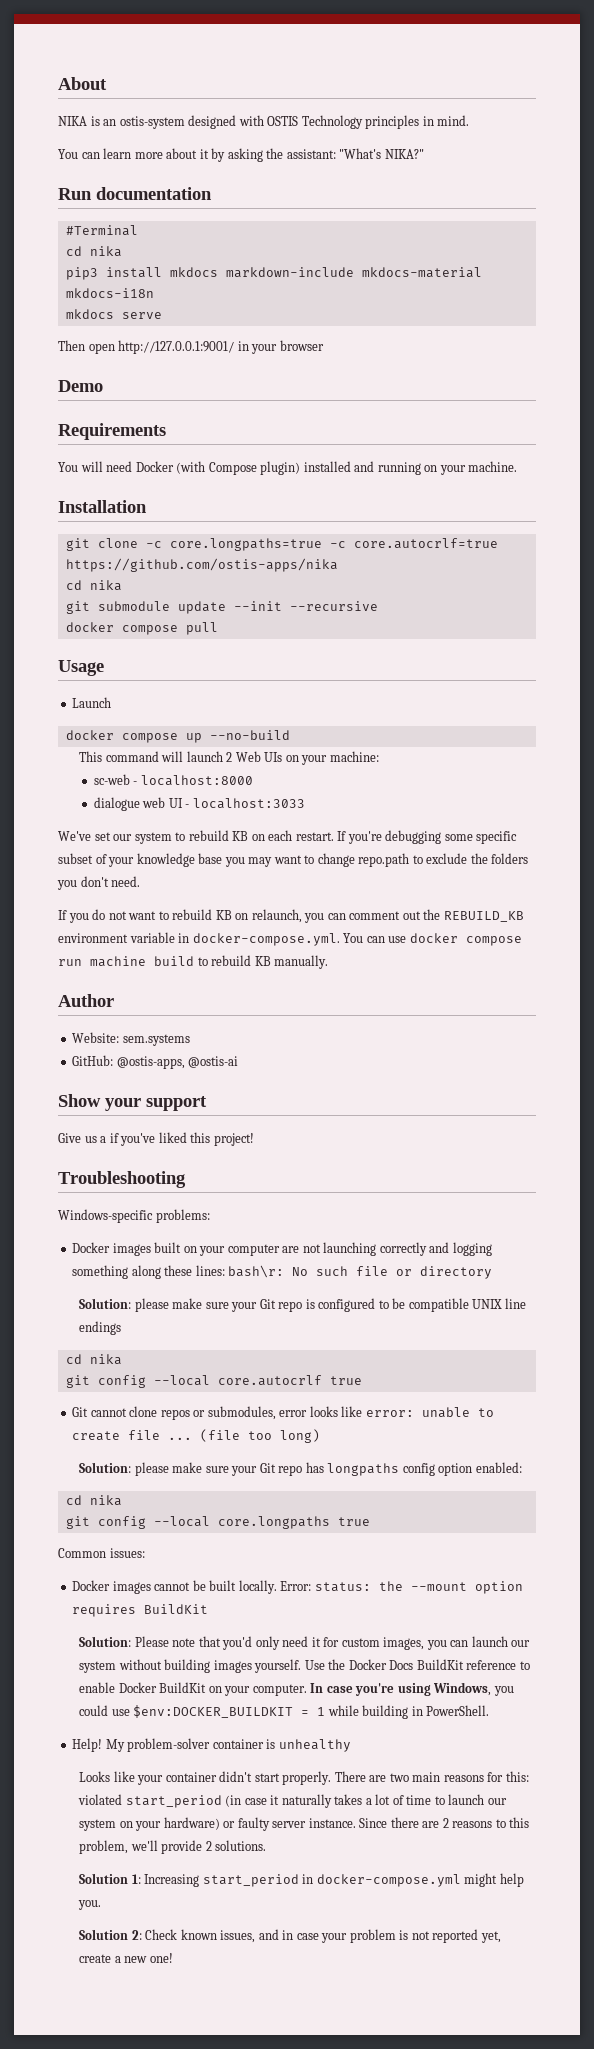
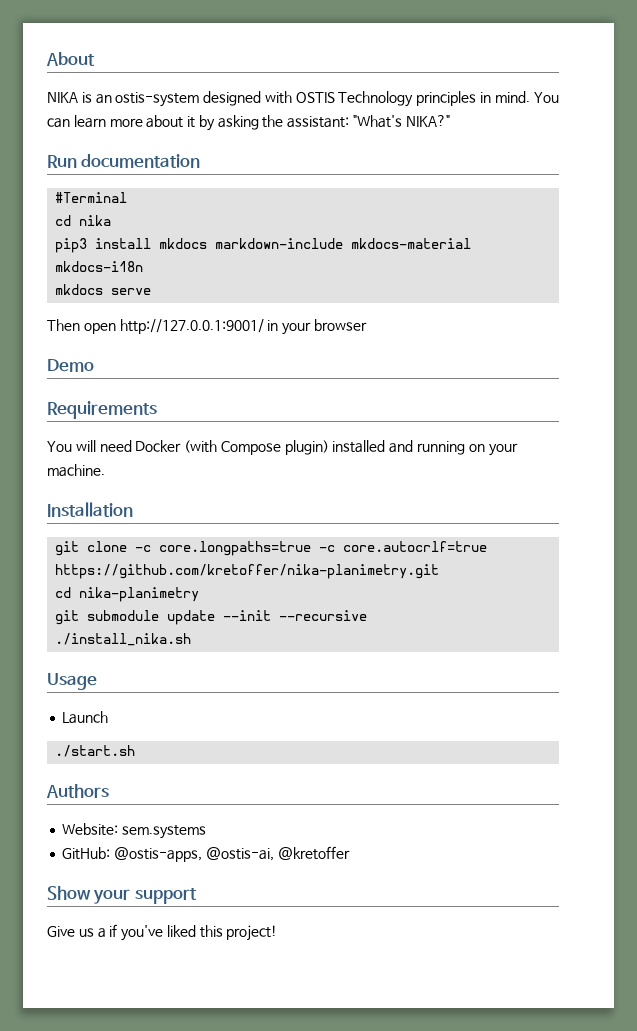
(470, 120) // -> (530, 97) none
[65,558,338,572] [65,580,122,591] https://github.com/ostis-apps/nika // cd nika -> [55,564,440,579] [55,587,200,602] https://github.com/kretoffer/nika-planimetry.git // cd nika-planimetry
[65,622,218,635] docker compose pull -> [55,633,192,646] ./install_nika.sh
[65,730,290,743] [79,751,379,765] [93,774,253,786] [93,797,305,811] [58,830,518,844] [58,853,529,867] [57,876,141,890] [58,909,524,923] [58,932,522,946] [58,955,329,969] [58,994,114,1007] docker compose up --no-build // This command will launch 2 Web UIs on your machine: // sc-web - localhost:8000 // dialogue web UI - localhost:3033 // We've set our system to rebuild KB on each restart. If you're debugging some specific subset of your knowledge base you may want to change repo.path to exclude the folders you don't need. // If you do not want to rebuild KB on relaunch, you can comment out the REBUILD_KB environment variable in docker-compose.yml. You can use docker compose run machine build to rebuild KB manually. // Author -> [55,745,136,757] [46,784,109,798] ./start.sh // Authors
[188,1056,239,1068] @ostis-ai -> [205,846,350,861] @ostis-ai, @kretoffer
[58,1171,186,1188] [58,1209,210,1223] [72,1242,492,1256] [72,1265,493,1279] [79,1298,526,1312] [79,1321,122,1335] [65,1354,122,1365] [65,1375,362,1388] [72,1406,494,1420] [72,1429,321,1443] [79,1462,522,1476] [65,1495,122,1506] [65,1516,370,1529] [58,1548,145,1558] [72,1580,523,1594] [72,1604,209,1617] [79,1636,531,1650] [79,1659,530,1673] [79,1682,514,1696] [79,1705,490,1719] [72,1738,351,1752] [79,1771,529,1785] [78,1794,507,1808] [79,1817,530,1831] [79,1840,267,1854] [79,1873,524,1887] [78,1900,102,1910] [79,1929,501,1943] [79,1953,173,1963] // Troubleshooting // Windows-specific problems: // Docker images built on your computer are not launching correctly and logging something along these lines: bash\r: No such file or directory // Solution: please make sure your Git repo is configured to be compatible UNIX line endings // cd nika // git config --local core.autocrlf true // Git cannot clone repos or submodules, error looks like error: unable to create file ... (file too long) // Solution: please make sure your Git repo has longpaths config option enabled: // cd nika // git config --local core.longpaths true // Common issues: // Docker images cannot be built locally. Error: status: the --mount option requires BuildKit // Solution: Please note that you'd only need it for custom images, you can launch our system without building images yourself. Use the Docker Docs BuildKit reference to enable Docker BuildKit on your computer. In case you're using Windows, you could use $env:DOCKER_BUILDKIT = 1 while building in PowerShell. // Help! My problem-solver container is unhealthy // Looks like your container didn't start properly. There are two main reasons for this: violated start_period (in case it naturally takes a lot of time to launch our system on your hardware) or faulty server instance. Since there are 2 reasons to this problem, we'll provide 2 solutions. // Solution 1: Increasing start_period in docker-compose.yml might help you. // Solution 2: Check known issues, and in case your problem is not reported yet, create a new one! -> (278, 933) none

